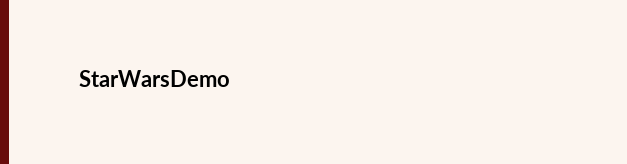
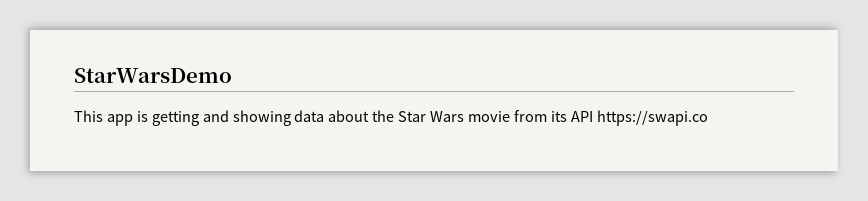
(230, 78) none -> [74,110,708,126] // This app is getting and showing data about the Star Wars movie from its API https://swapi.co

